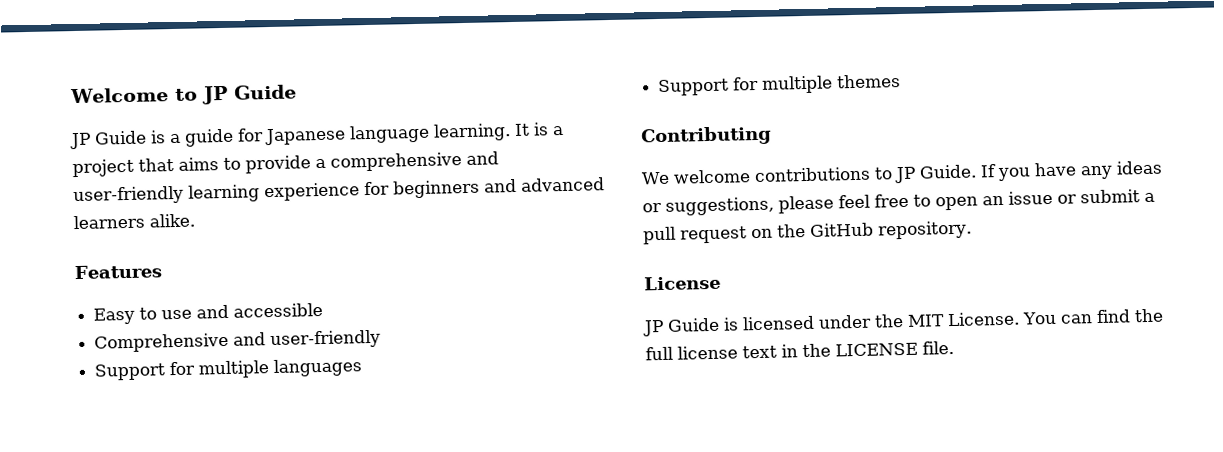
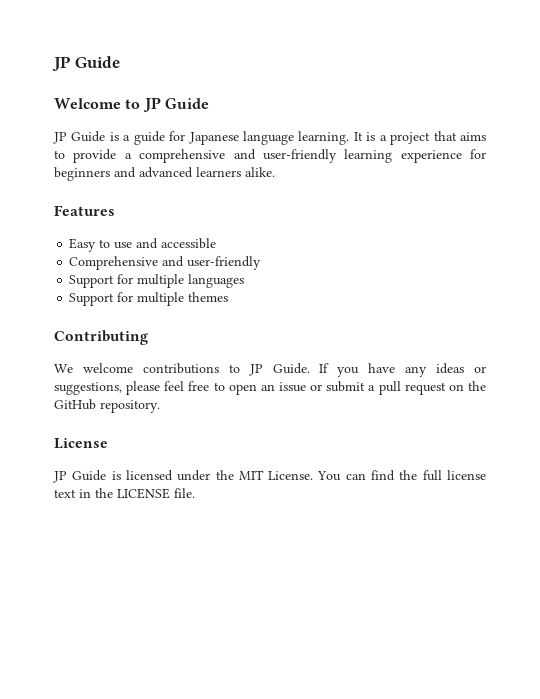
(70, 95) none -> [52,56,120,72] JP Guide //

